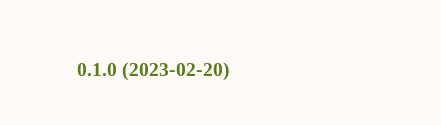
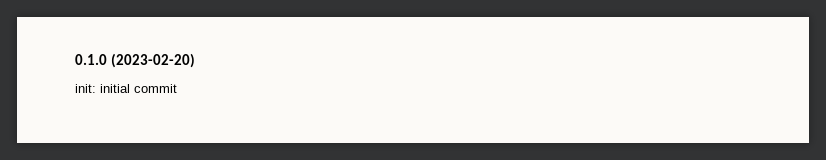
(231, 71) none -> [75,84,177,93] // init: initial commit

